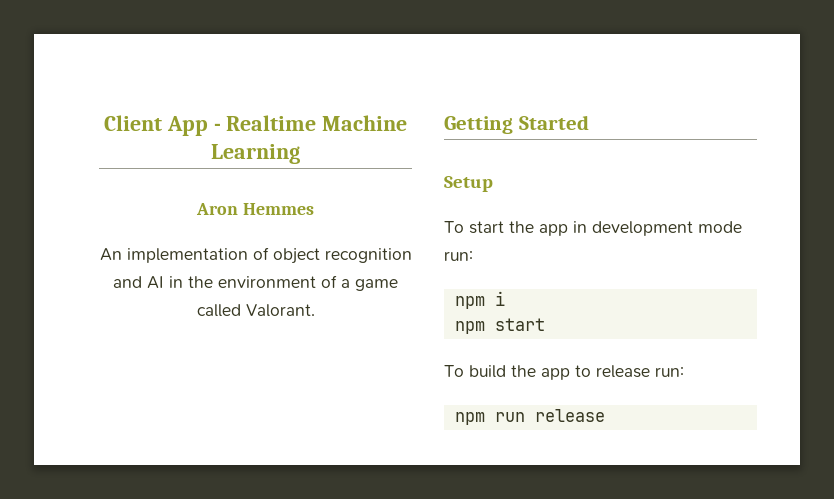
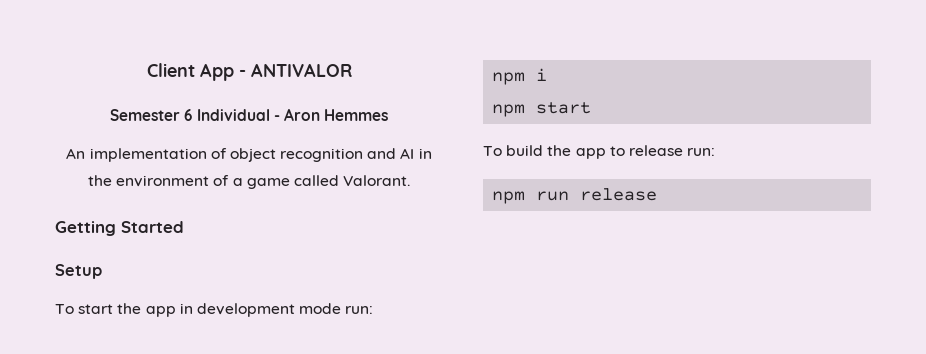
[226,115,408,131] [211,144,300,164] Realtime Machine Learning // -> [250,63,352,77] [109,109,281,121] ANTIVALOR // Semester 6 Individual -

